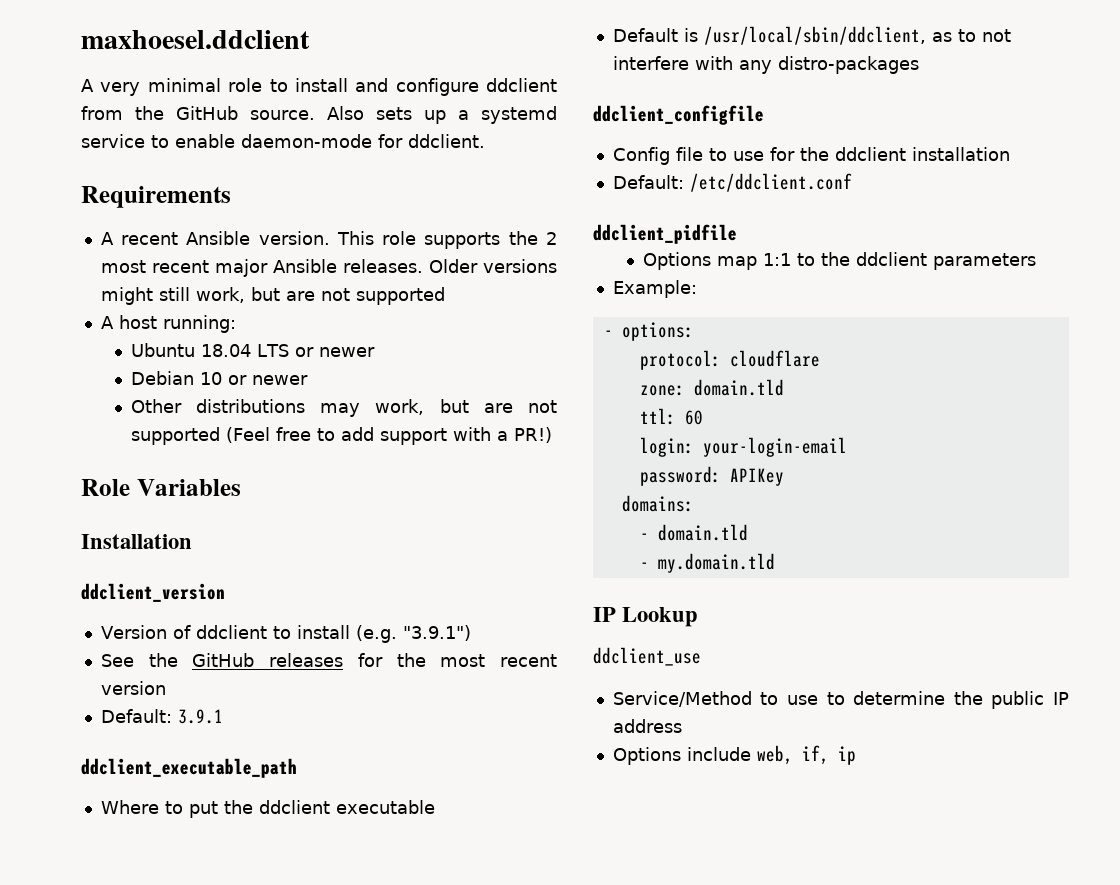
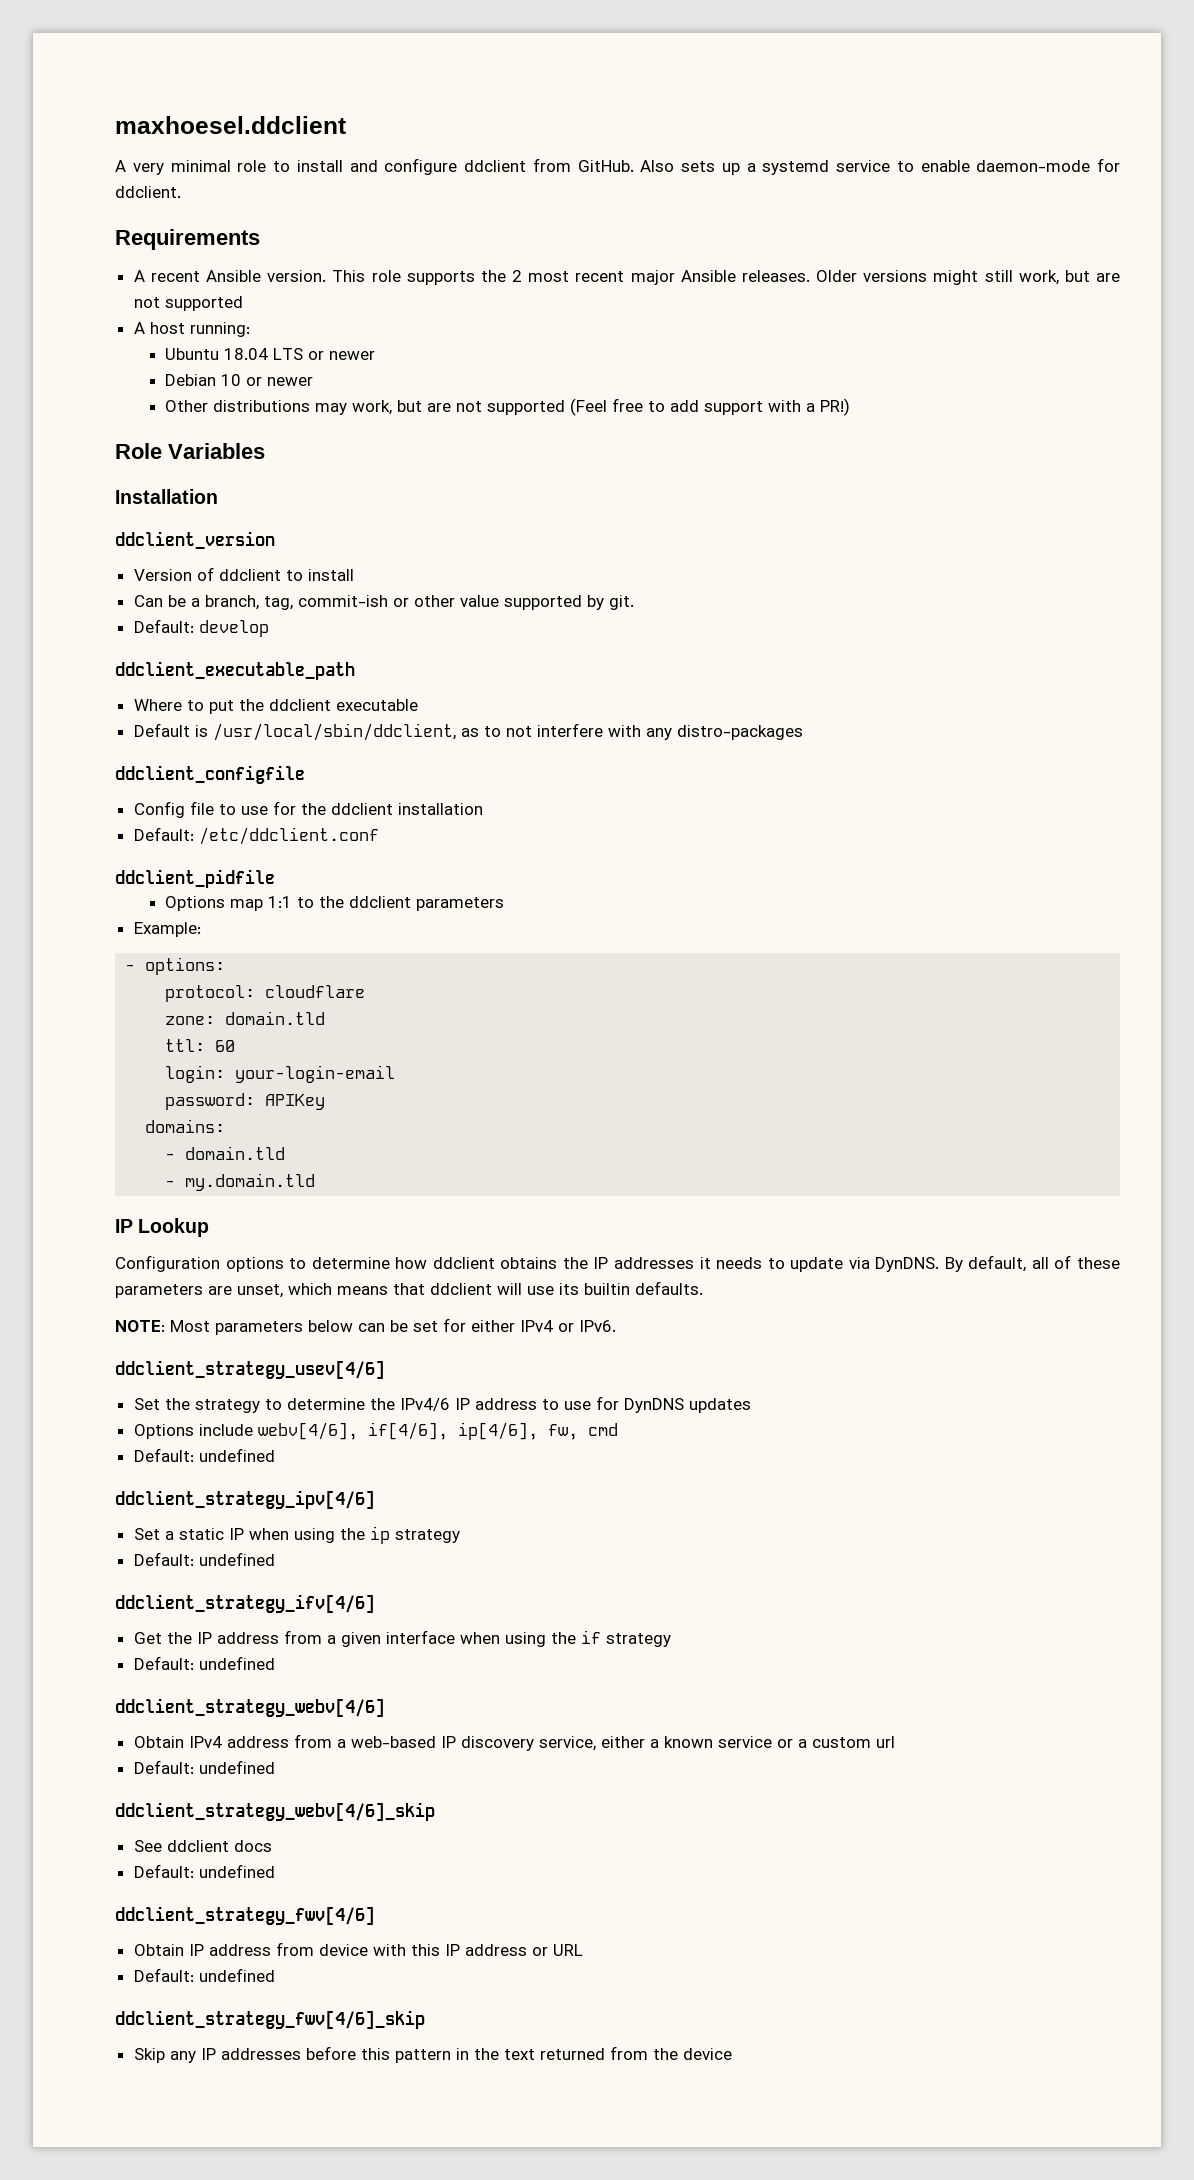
[135,106,315,120] the GitHub source. -> [577,160,634,172] GitHub.
[355,625,471,643] [100,653,557,667] [100,681,166,695] [100,709,223,724] (e.g. "3.9.1") // See the GitHub releases for the most recent version // Default: 3.9.1 -> [133,595,634,610] [133,619,269,637] // Can be a branch, tag, commit-ish or other value supported by git. // Default: develop
[593,647,701,666] [612,691,818,707] ddclient_use // Service/Method to use -> [115,1255,1120,1272] [115,1281,703,1298] [115,1318,616,1335] [115,1360,385,1379] [133,1398,260,1413] Configuration options to determine how ddclient obtains the IP addresses it needs to update via DynDNS. By default, all of these parameters are unset, which means that ddclient will use its builtin defaults. // NOTE: Most parameters below can be set for either IPv4 or IPv6. // ddclient_strategy_usev[4/6] // Set the strategy
[991,691,1069,709] [612,719,682,733] [612,745,856,765] public IP address // Options include web, if, ip -> [399,1396,751,1413] [133,1422,618,1440] [133,1448,275,1462] [115,1490,375,1509] [133,1526,460,1544] [133,1552,275,1566] [115,1594,375,1613] [133,1630,671,1647] [133,1656,275,1670] [115,1698,385,1717] [133,1734,895,1751] [133,1760,275,1774] [115,1802,435,1821] [133,1840,272,1852] [133,1864,275,1878] [115,1906,375,1925] [133,1942,583,1956] [133,1968,275,1982] [115,2010,425,2029] [133,2046,732,2063] IPv4/6 IP address to use for DynDNS updates // Options include webv[4/6], if[4/6], ip[4/6], fw, cmd // Default: undefined // ddclient_strategy_ipv[4/6] // Set a static IP when using the ip strategy // Default: undefined // ddclient_strategy_ifv[4/6] // Get the IP address from a given interface when using the if strategy // Default: undefined // ddclient_strategy_webv[4/6] // Obtain IPv4 address from a web-based IP discovery service, either a known service or a custom url // Default: undefined // ddclient_strategy_webv[4/6]_skip // See ddclient docs // Default: undefined // ddclient_strategy_fwv[4/6] // Obtain IP address from device with this IP address or URL // Default: undefined // ddclient_strategy_fwv[4/6]_skip // Skip any IP addresses before this pattern in the text returned from the device

